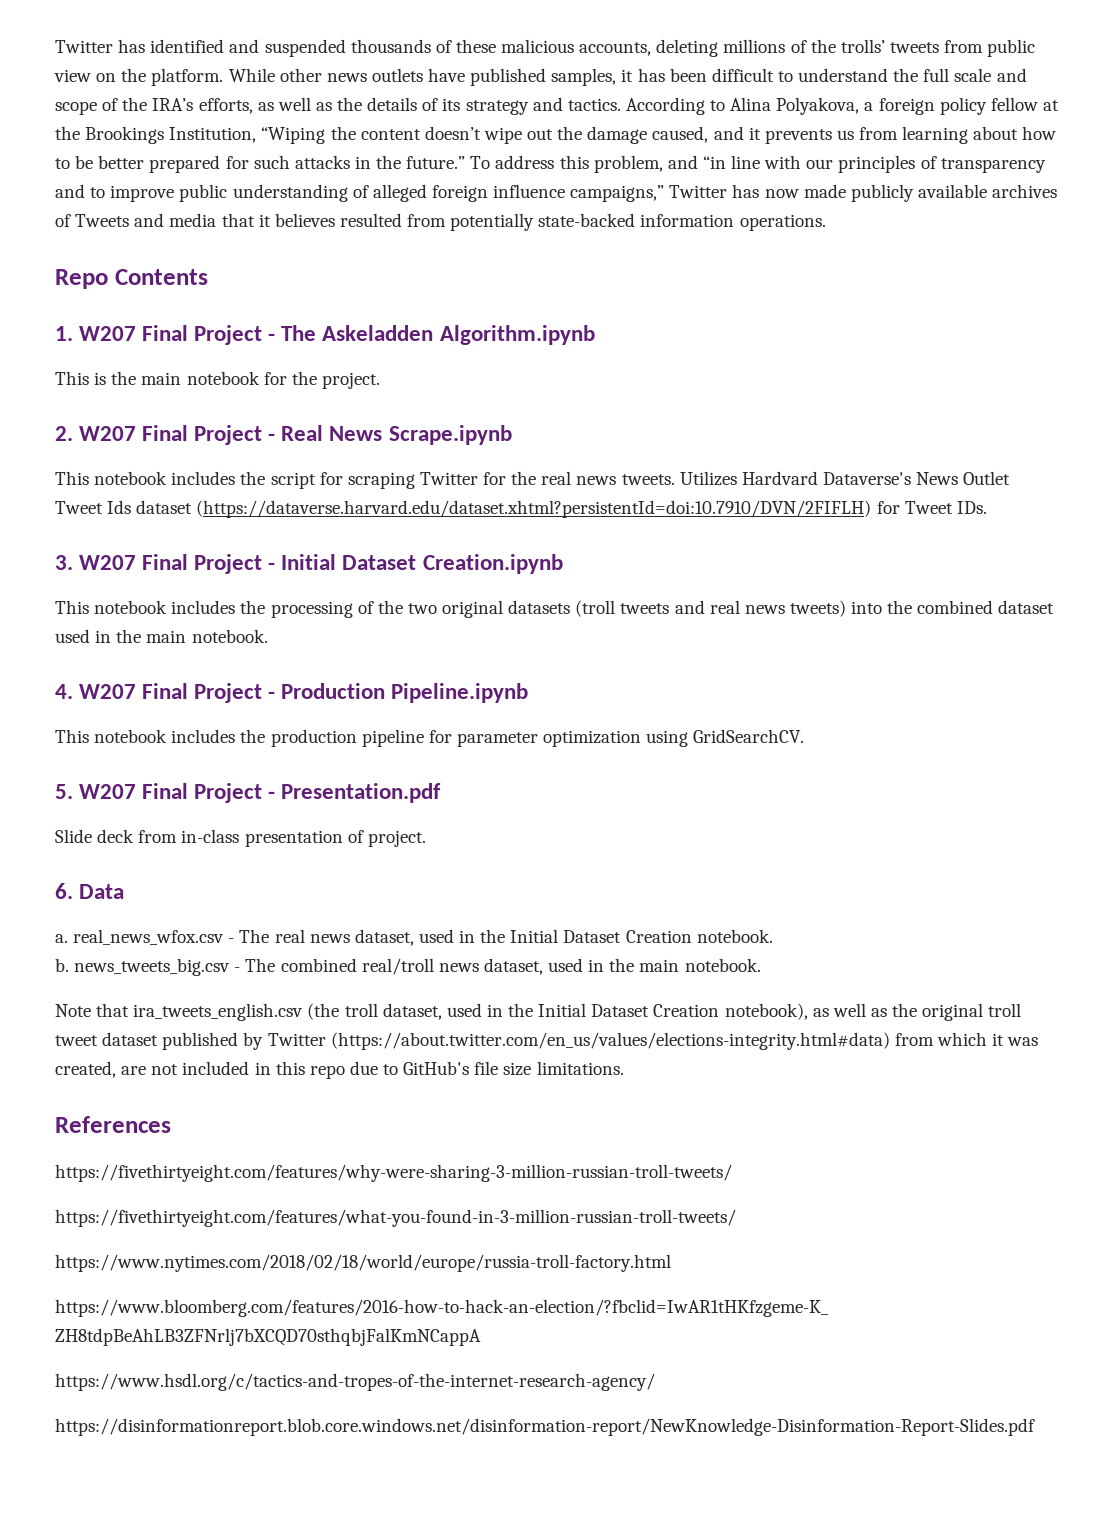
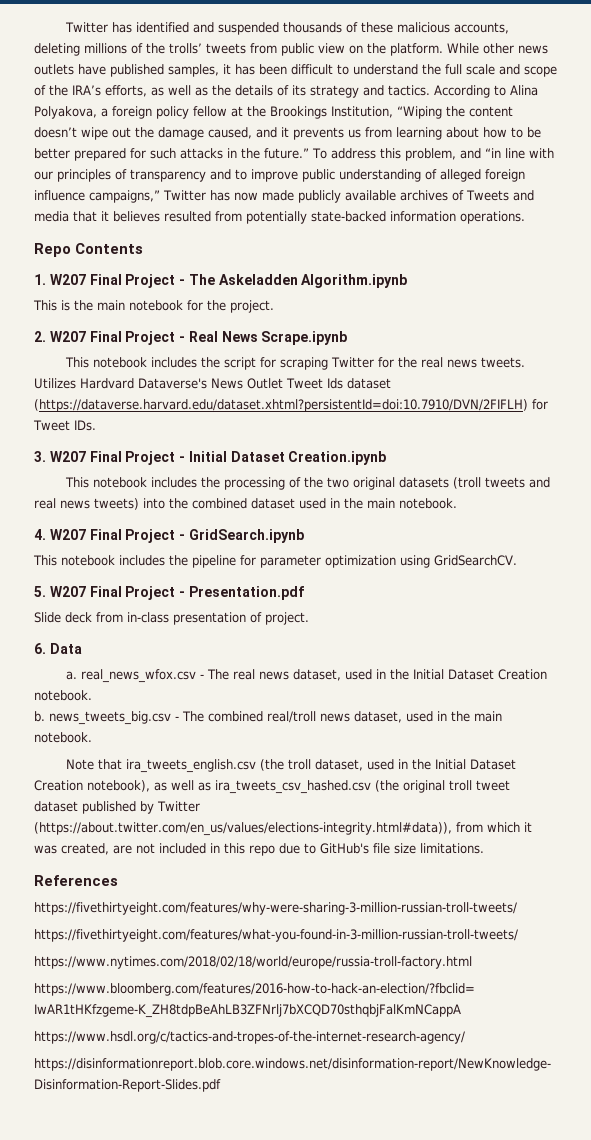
[281,683,529,703] [55,729,357,747] Production Pipeline.ipynb // This notebook includes the production -> [188,529,304,543] [33,555,188,566] GridSearch.ipynb // This notebook includes the
[892,1003,918,1017] the -> [215,780,399,794] ira_tweets_csv_hashed.csv (the
[330,1032,890,1050] (https://about.twitter.com/en_us/values/elections-integrity.html#data) -> [34,822,452,836] (https://about.twitter.com/en_us/values/elections-integrity.html#data)),

